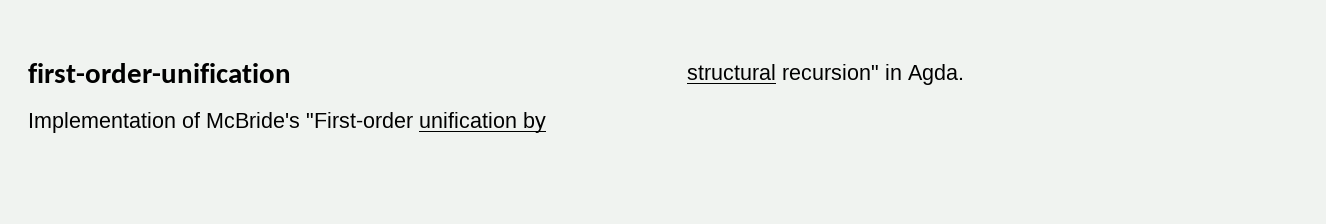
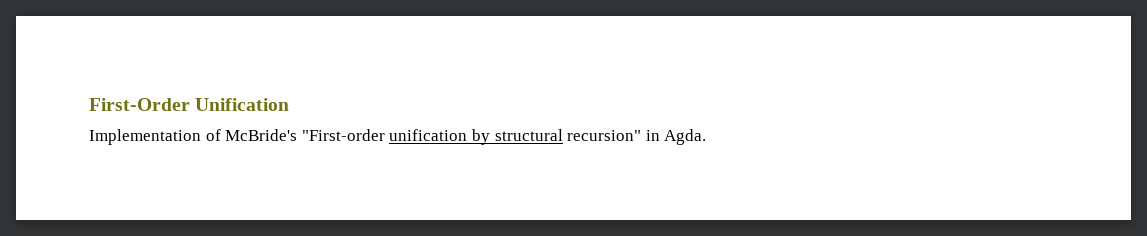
[28,63,291,83] first-order-unification -> [89,98,290,111] First-Order Unification

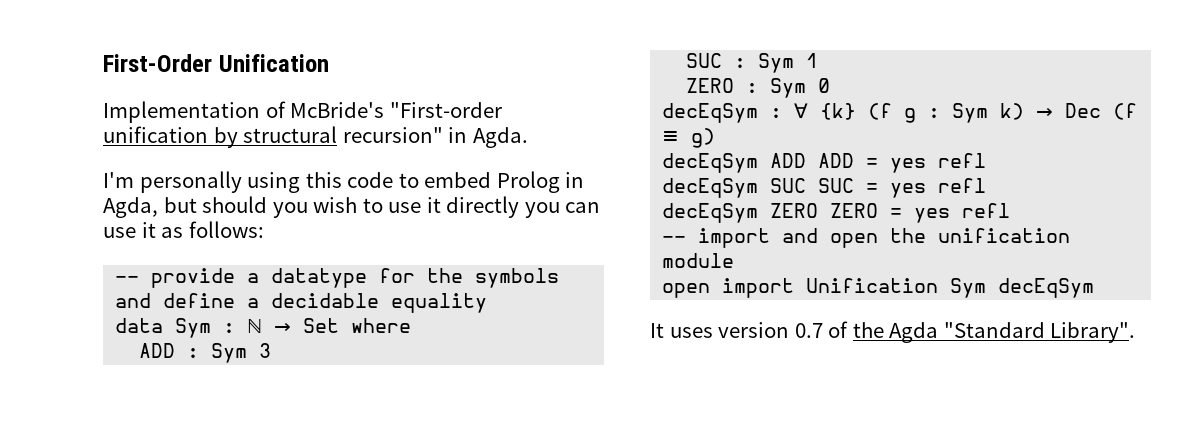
(707, 137) none -> [103,171,585,193] [103,196,601,218] [103,221,264,238] [115,268,560,288] [115,293,488,313] [115,318,412,338] [139,343,272,363] [686,53,819,73] [686,78,831,98] [662,103,1138,123] [662,128,716,148] [662,153,987,173] [662,178,987,198] [662,203,1011,223] [662,228,1071,248] [662,253,735,268] [662,278,1095,298] [650,321,1136,343] // I'm personally using this code to embed Prolog in Agda, but should you wish to use it directly you can use it as follows: // -- provide a datatype for the symbols and define a decidable equality // data Sym : ℕ → Set where // ADD : Sym 3 // SUC : Sym 1 // ZERO : Sym 0 // decEqSym : ∀ {k} (f g : Sym k) → Dec (f ≡ g) // decEqSym ADD ADD = yes refl // decEqSym SUC SUC = yes refl // decEqSym ZERO ZERO = yes refl // -- import and open the unification module // open import Unification Sym decEqSym // It uses version 0.7 of the Agda "Standard Library".

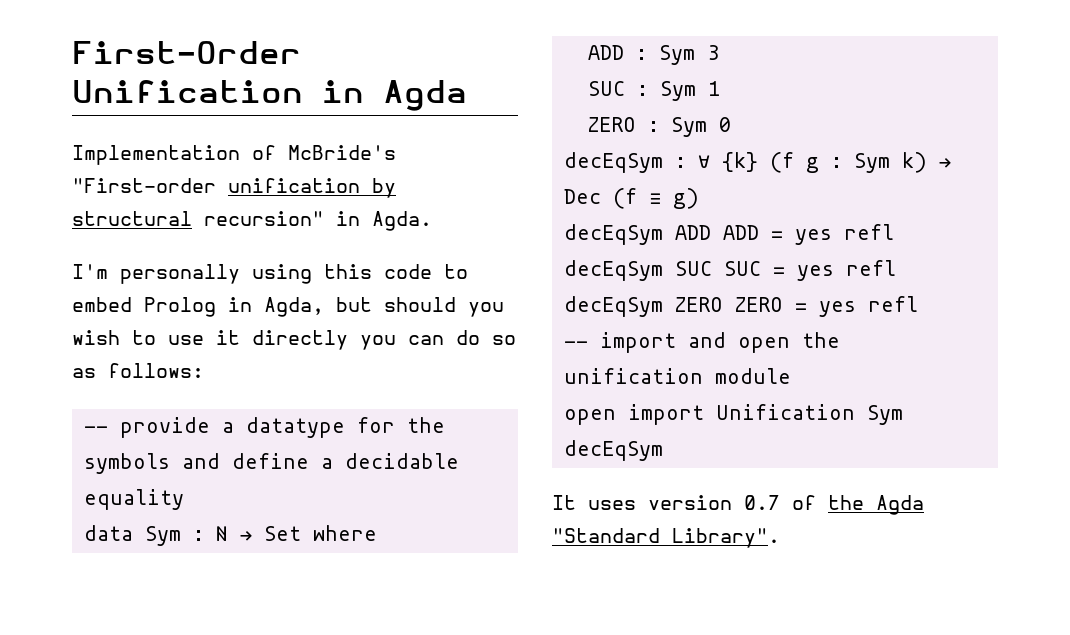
(329, 63) none -> [322,80,467,111] in Agda
[103,222,156,238] use it -> [456,330,516,345] do so

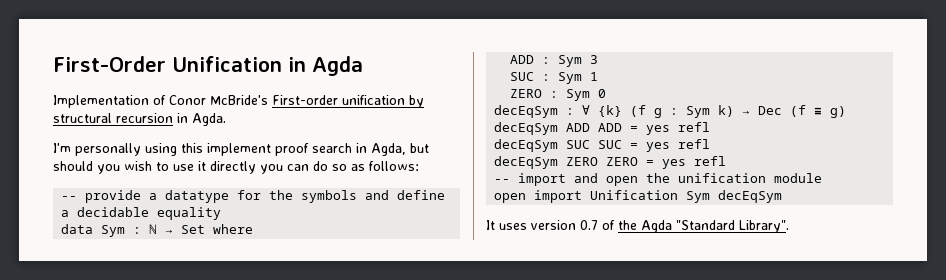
[288,145,396,160] [72,178,216,193] McBride's "First-order -> [169,95,338,105] Conor McBride's First-order
[204,211,324,226] recursion" -> [116,113,173,123] recursion
[384,264,468,279] [72,297,216,317] code to embed Prolog -> [207,143,352,156] implement proof search

